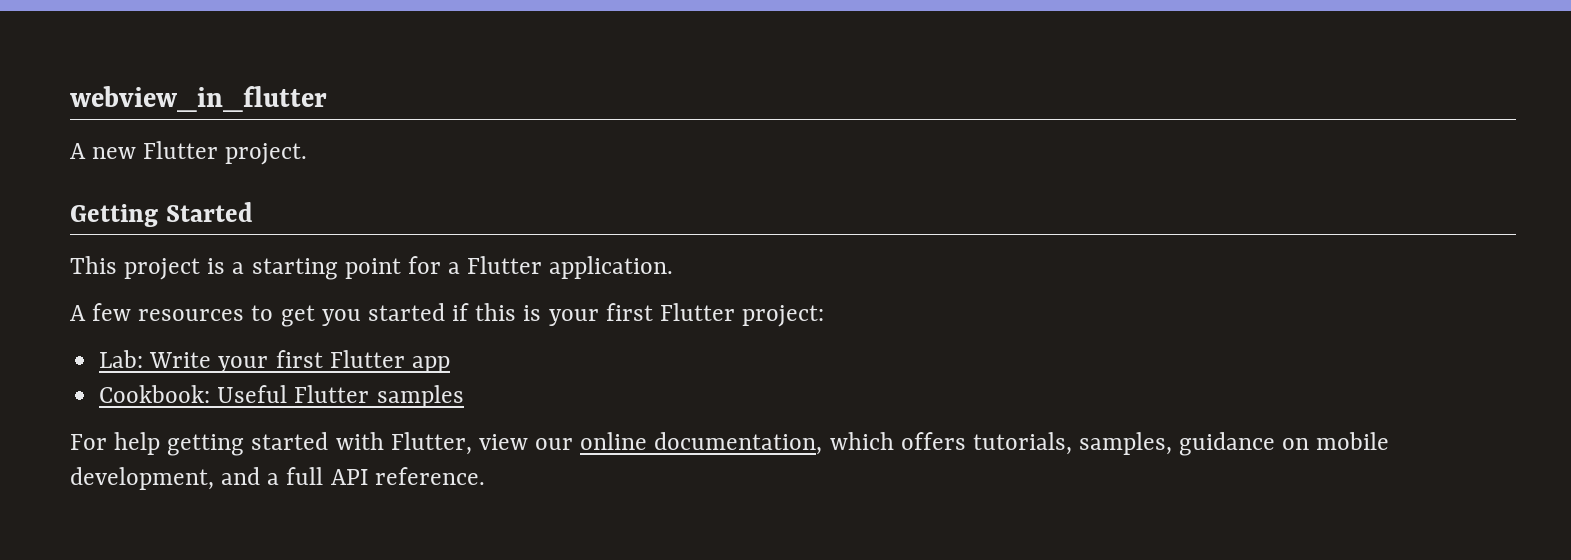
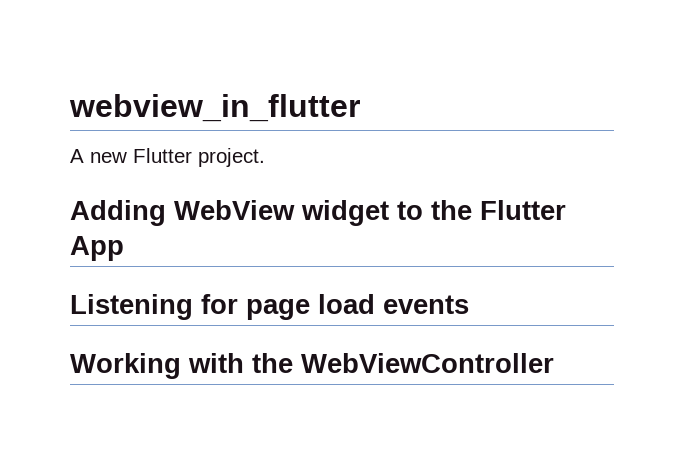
[70,202,253,227] [70,256,674,280] [70,303,825,327] [99,350,450,373] [99,385,464,408] [70,432,1390,456] [70,467,485,490] Getting Started // This project is a starting point for a Flutter application. // A few resources to get you started if this is your first Flutter project: // Lab: Write your first Flutter app // Cookbook: Useful Flutter samples // For help getting started with Flutter, view our online documentation, which offers tutorials, samples, guidance on mobile development, and a full API reference. -> [70,200,566,226] [70,236,124,261] [70,294,469,320] [70,353,554,379] Adding WebView widget to the Flutter App // Listening for page load events // Working with the WebViewController

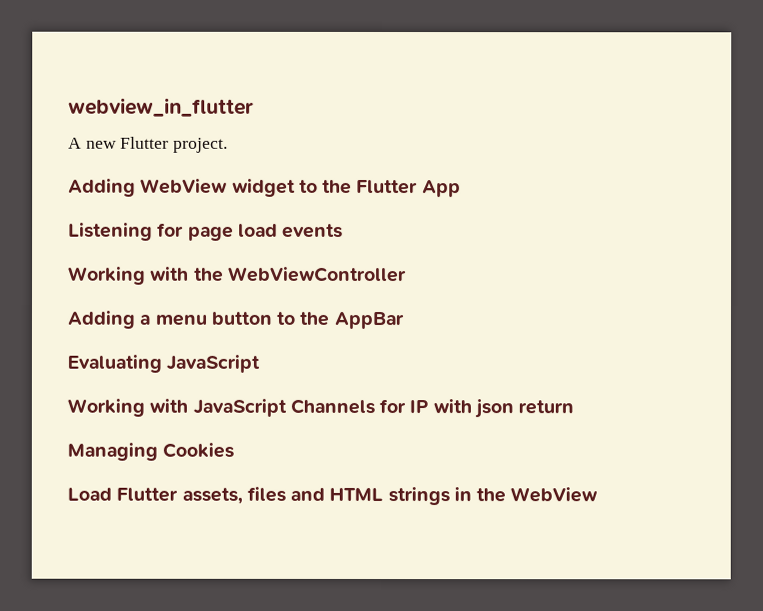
(554, 363) none -> [67,310,404,330] [67,354,261,373] [67,398,575,419] [67,442,235,461] [67,486,599,506] // Adding a menu button to the AppBar // Evaluating JavaScript // Working with JavaScript Channels for IP with json return // Managing Cookies // Load Flutter assets, files and HTML strings in the WebView

